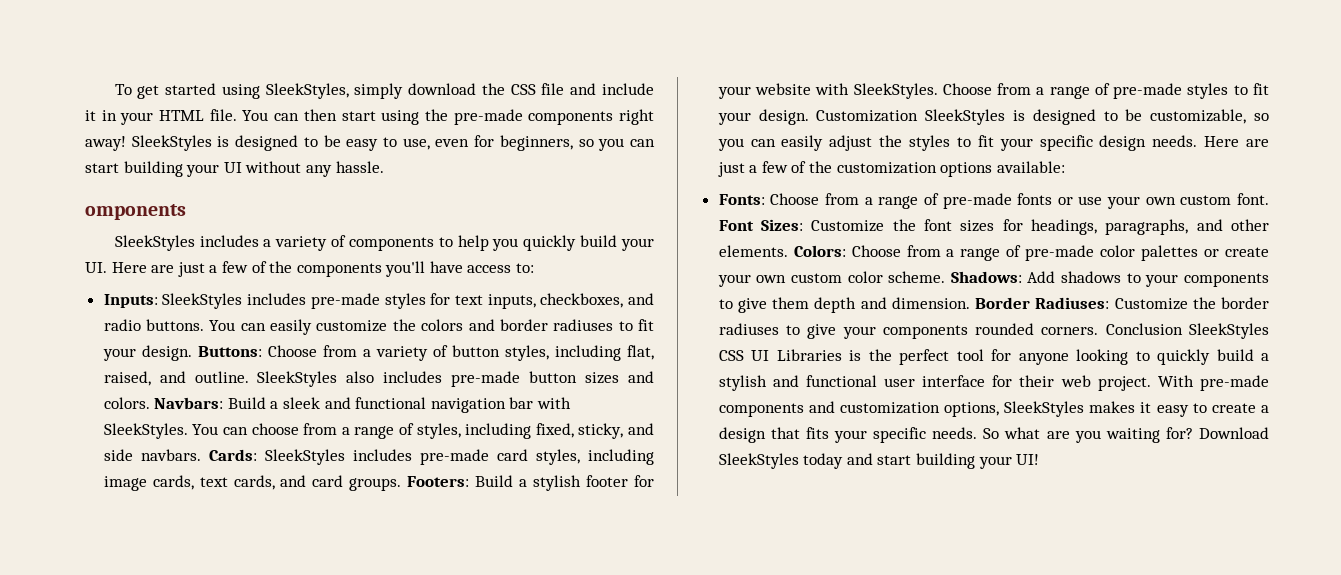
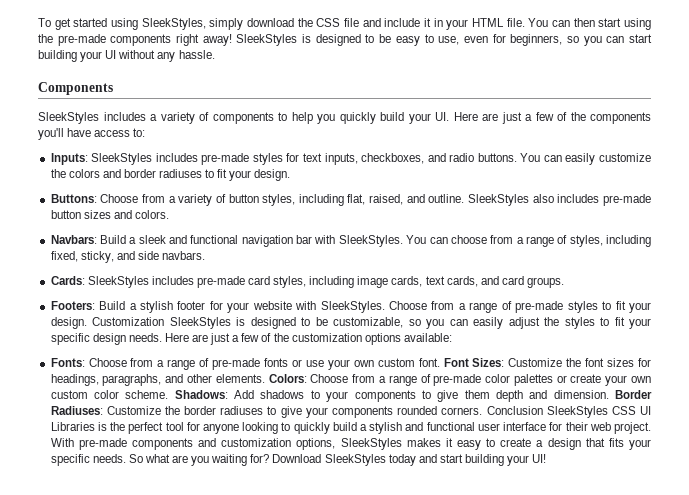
[85,204,186,220] omponents -> [38,82,113,95] Components
(192, 353) none -> (291, 175) //
(150, 403) none -> (169, 214) //
(201, 455) none -> (206, 255) //
(402, 484) none -> (565, 282) //

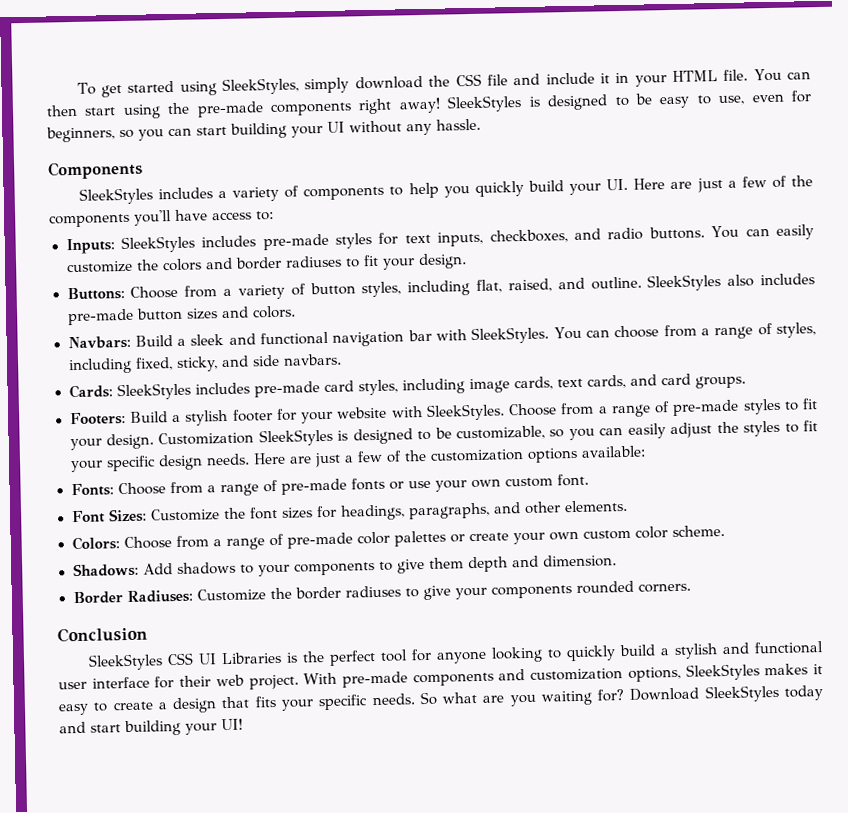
(440, 362) none -> (589, 480) //
(265, 378) none -> (628, 506) //
(169, 394) none -> (725, 531) //
(609, 394) none -> (617, 561) //
(483, 411) none -> (691, 587) //
(543, 410) none -> (148, 634) //

